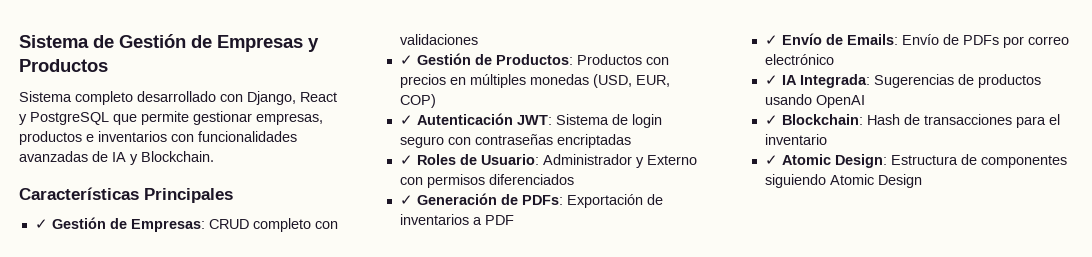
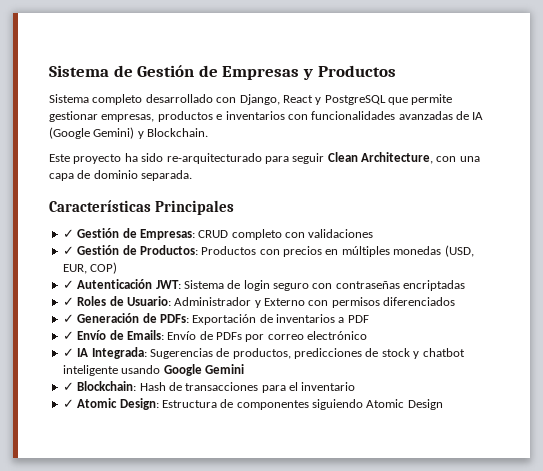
(126, 157) none -> [49,127,135,139] (Google Gemini)
(214, 156) none -> [49,152,480,164] [49,170,193,181] // Este proyecto ha sido re-arquitecturado para seguir Clean Architecture, con una capa de dominio separada.
[977,74,1041,88] [764,94,865,108] productos usando OpenAI -> [232,348,465,359] [62,364,244,376] productos, predicciones de stock y chatbot inteligente usando Google Gemini

